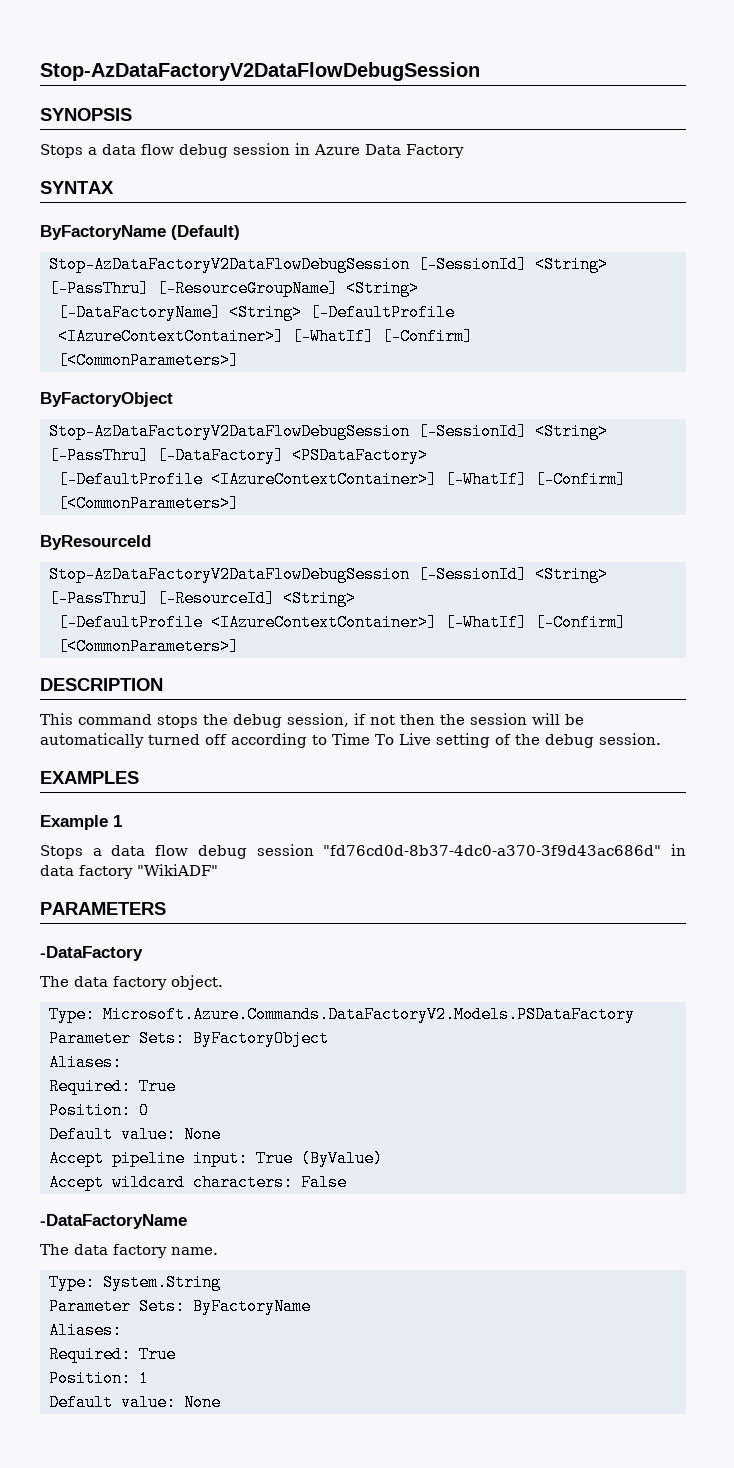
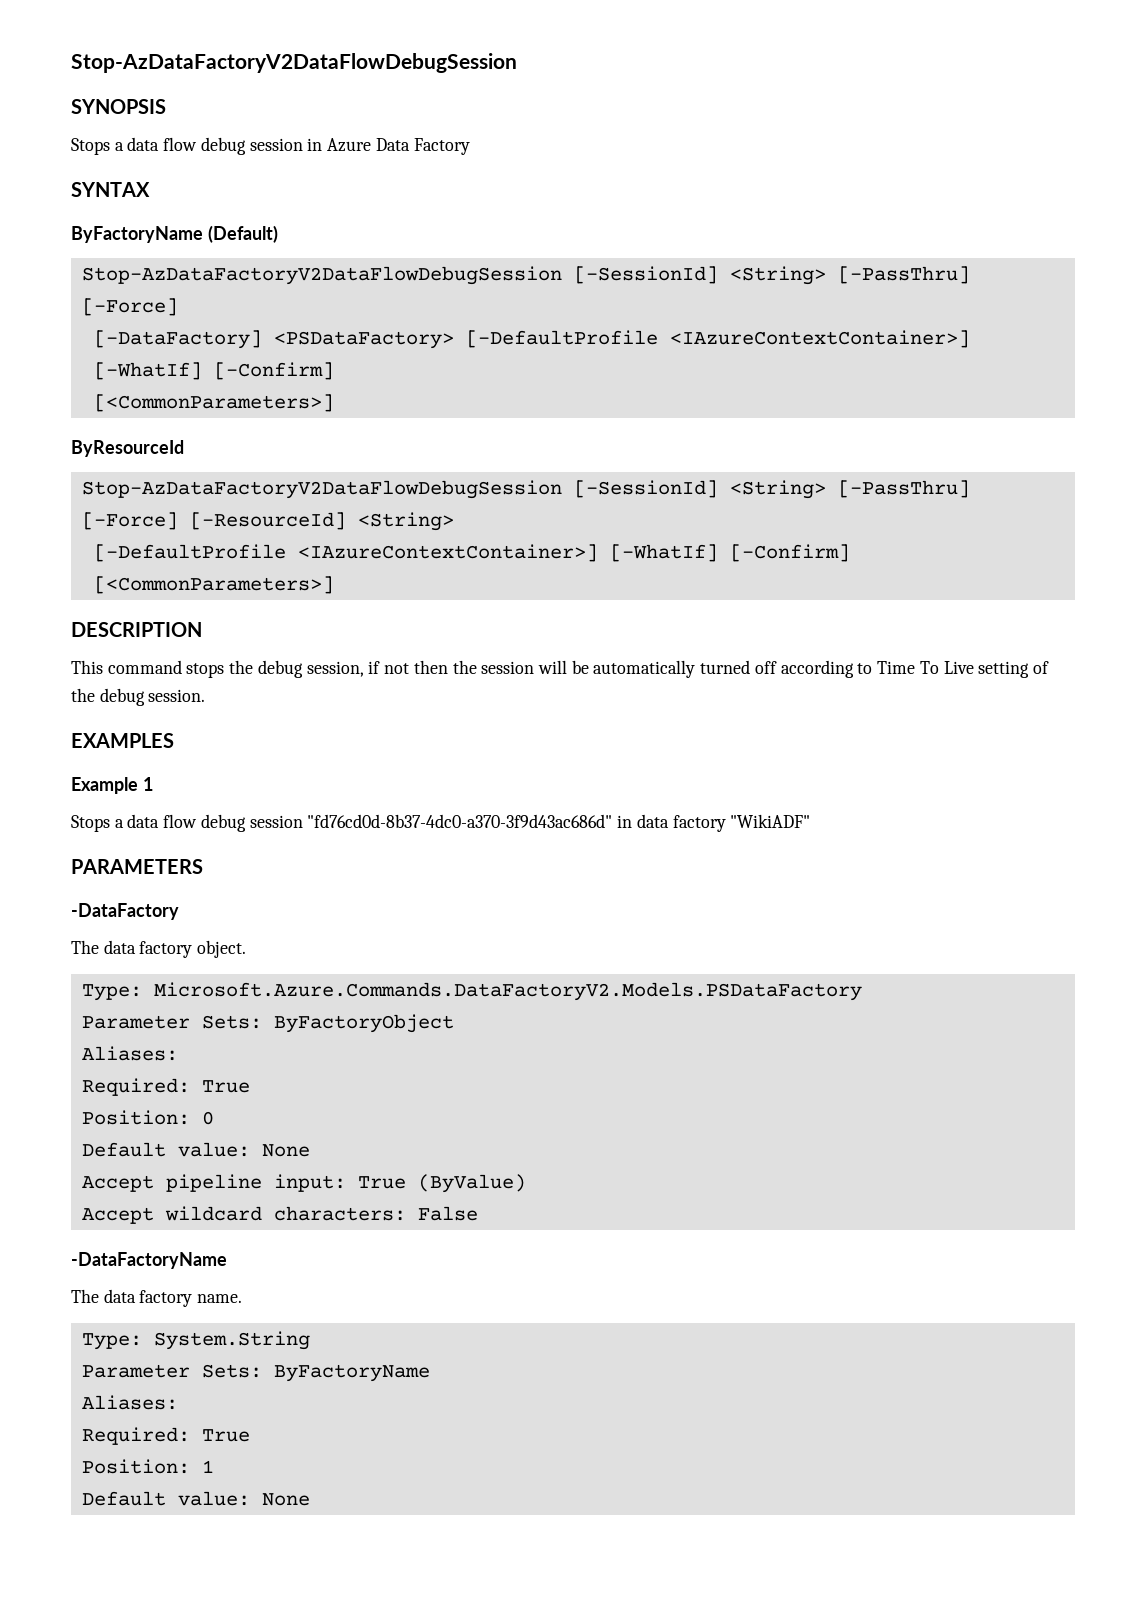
[157,280,419,297] [58,304,302,321] [-ResourceGroupName] <String> // [-DataFactoryName] <String> -> [81,298,178,316] [93,330,454,349] [-Force] // [-DataFactory] <PSDataFactory>
[40,392,173,407] [49,423,608,440] [49,447,428,464] [58,471,626,488] [58,495,239,512] // ByFactoryObject // Stop-AzDataFactoryV2DataFlowDebugSession [-SessionId] <String> [-PassThru] [-DataFactory] <PSDataFactory> // [-DefaultProfile <IAzureContextContainer>] [-WhatIf] [-Confirm] [<CommonParameters>] -> (334, 403) none
(149, 598) none -> [81,512,178,530] [-Force]

